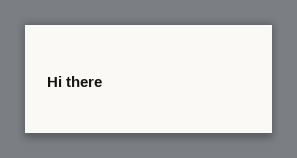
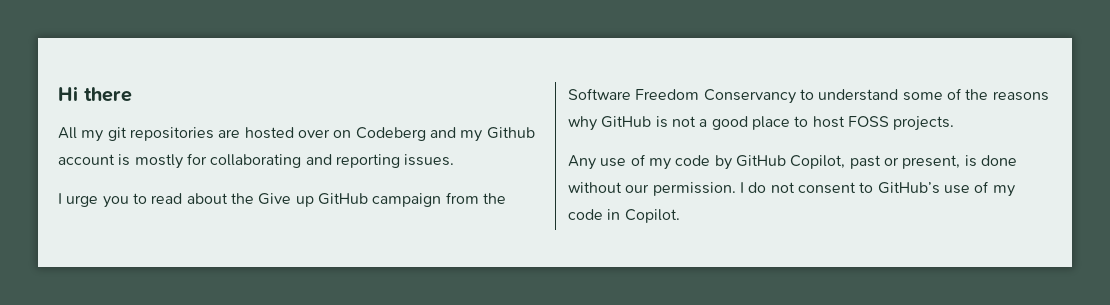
(103, 81) none -> [58,127,535,142] [58,153,455,169] [58,192,506,208] [568,88,1049,104] [568,116,955,131] [568,154,1017,170] [568,181,1015,197] [568,209,680,223] // All my git repositories are hosted over on Codeberg and my Github account is mostly for collaborating and reporting issues. // I urge you to read about the Give up GitHub campaign from the Software Freedom Conservancy to understand some of the reasons why GitHub is not a good place to host FOSS projects. // Any use of my code by GitHub Copilot, past or present, is done without our permission. I do not consent to GitHub’s use of my code in Copilot.

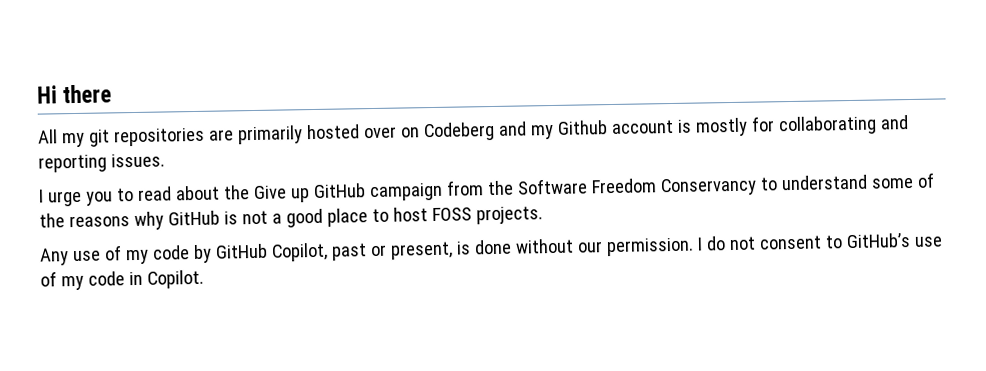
(241, 133) none -> [236,125,303,145] primarily

